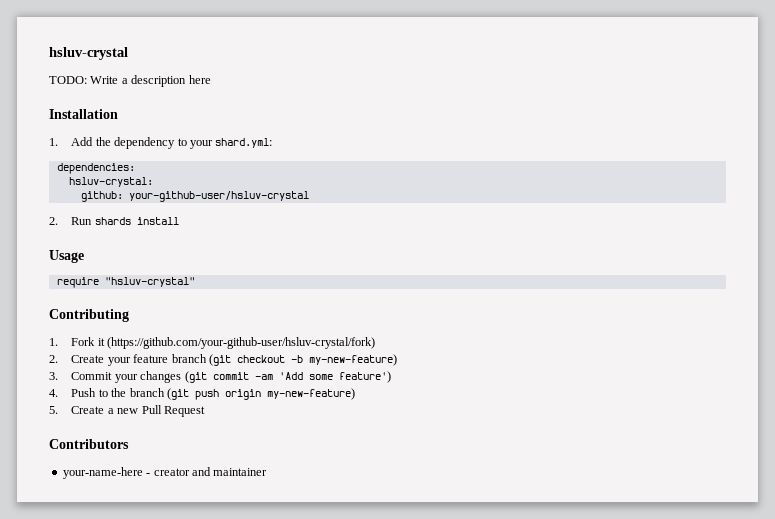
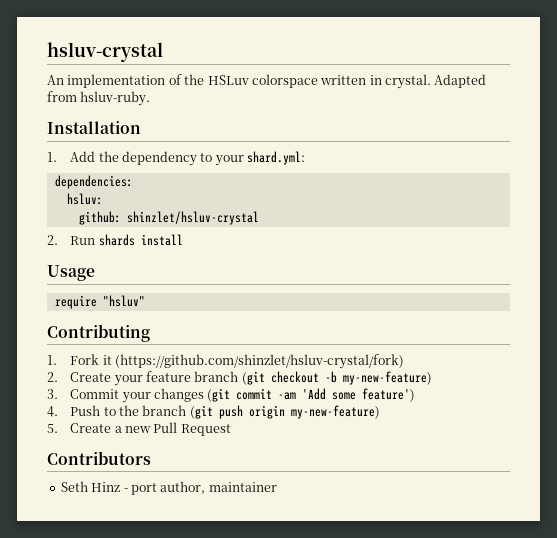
[49,75,211,87] TODO: Write a description here -> [47,74,487,89] [47,91,151,106] An implementation of the HSLuv colorspace written in crystal. Adapted from hsluv-ruby.
[68,177,153,187] hsluv-crystal: -> [66,193,103,205] hsluv:
[128,191,309,202] your-github-user/hsluv-crystal -> [126,211,259,225] shinzlet/hsluv-crystal
[104,277,195,287] "hsluv-crystal" -> [102,295,145,307] "hsluv"
[107,337,376,349] (https://github.com/your-github-user/hsluv-crystal/fork) -> [114,354,404,369] (https://github.com/shinzlet/hsluv-crystal/fork)
[62,467,211,479] your-name-here - creator and -> [60,481,206,495] Seth Hinz - port author,

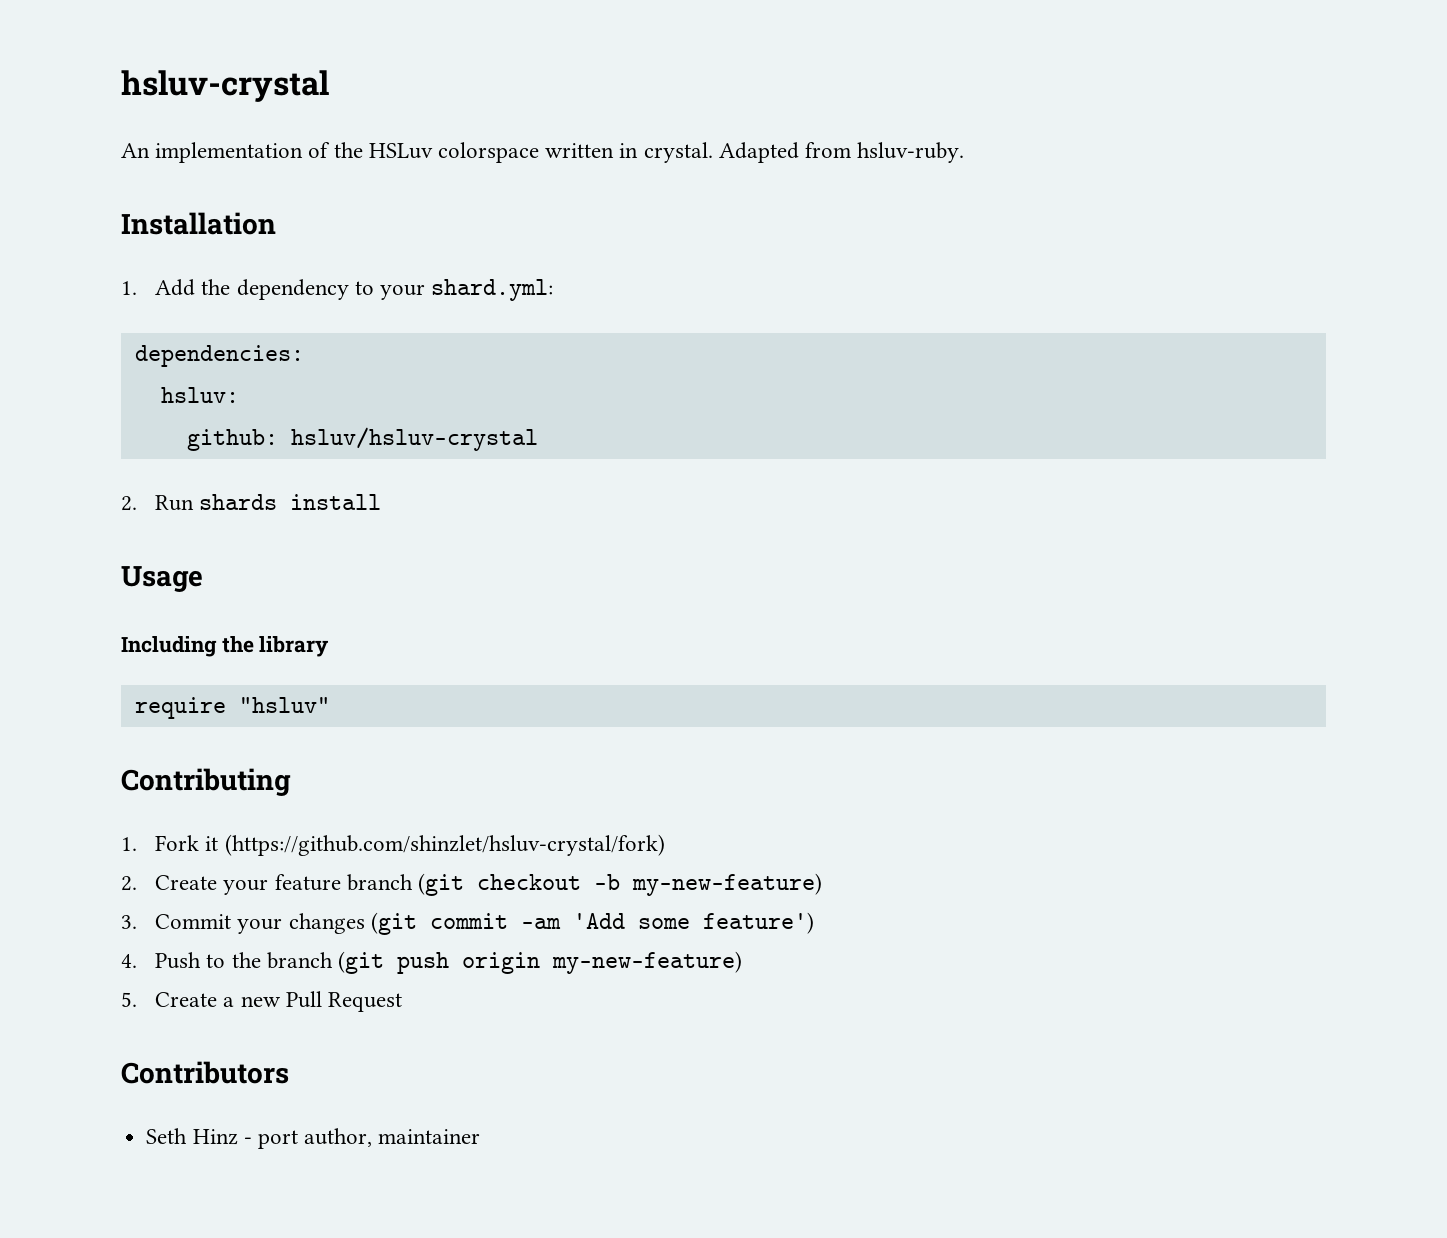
[126,211,259,225] shinzlet/hsluv-crystal -> [290,427,538,451] hsluv/hsluv-crystal
(95, 273) none -> [121,636,330,657] // Including the library

